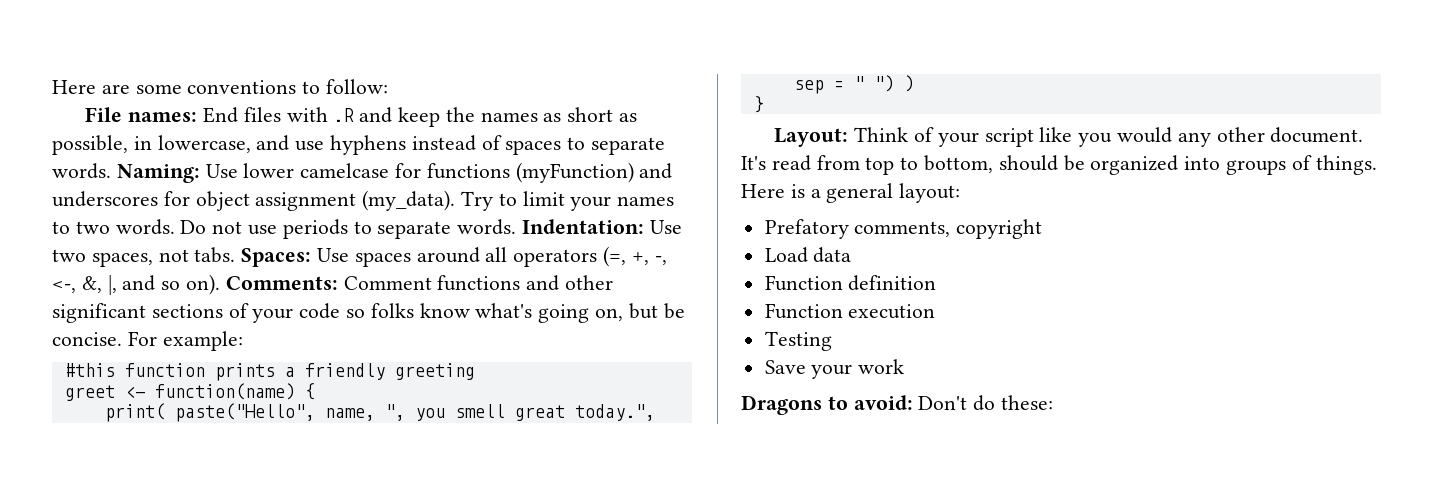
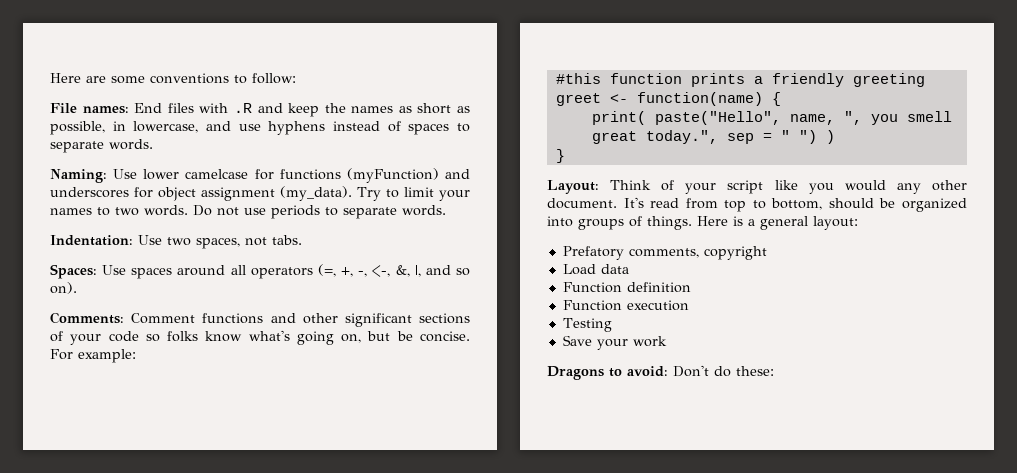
(111, 171) none -> (153, 144) //
(517, 227) none -> (446, 210) //
(236, 255) none -> (302, 240) //
(221, 284) none -> (77, 288) //

